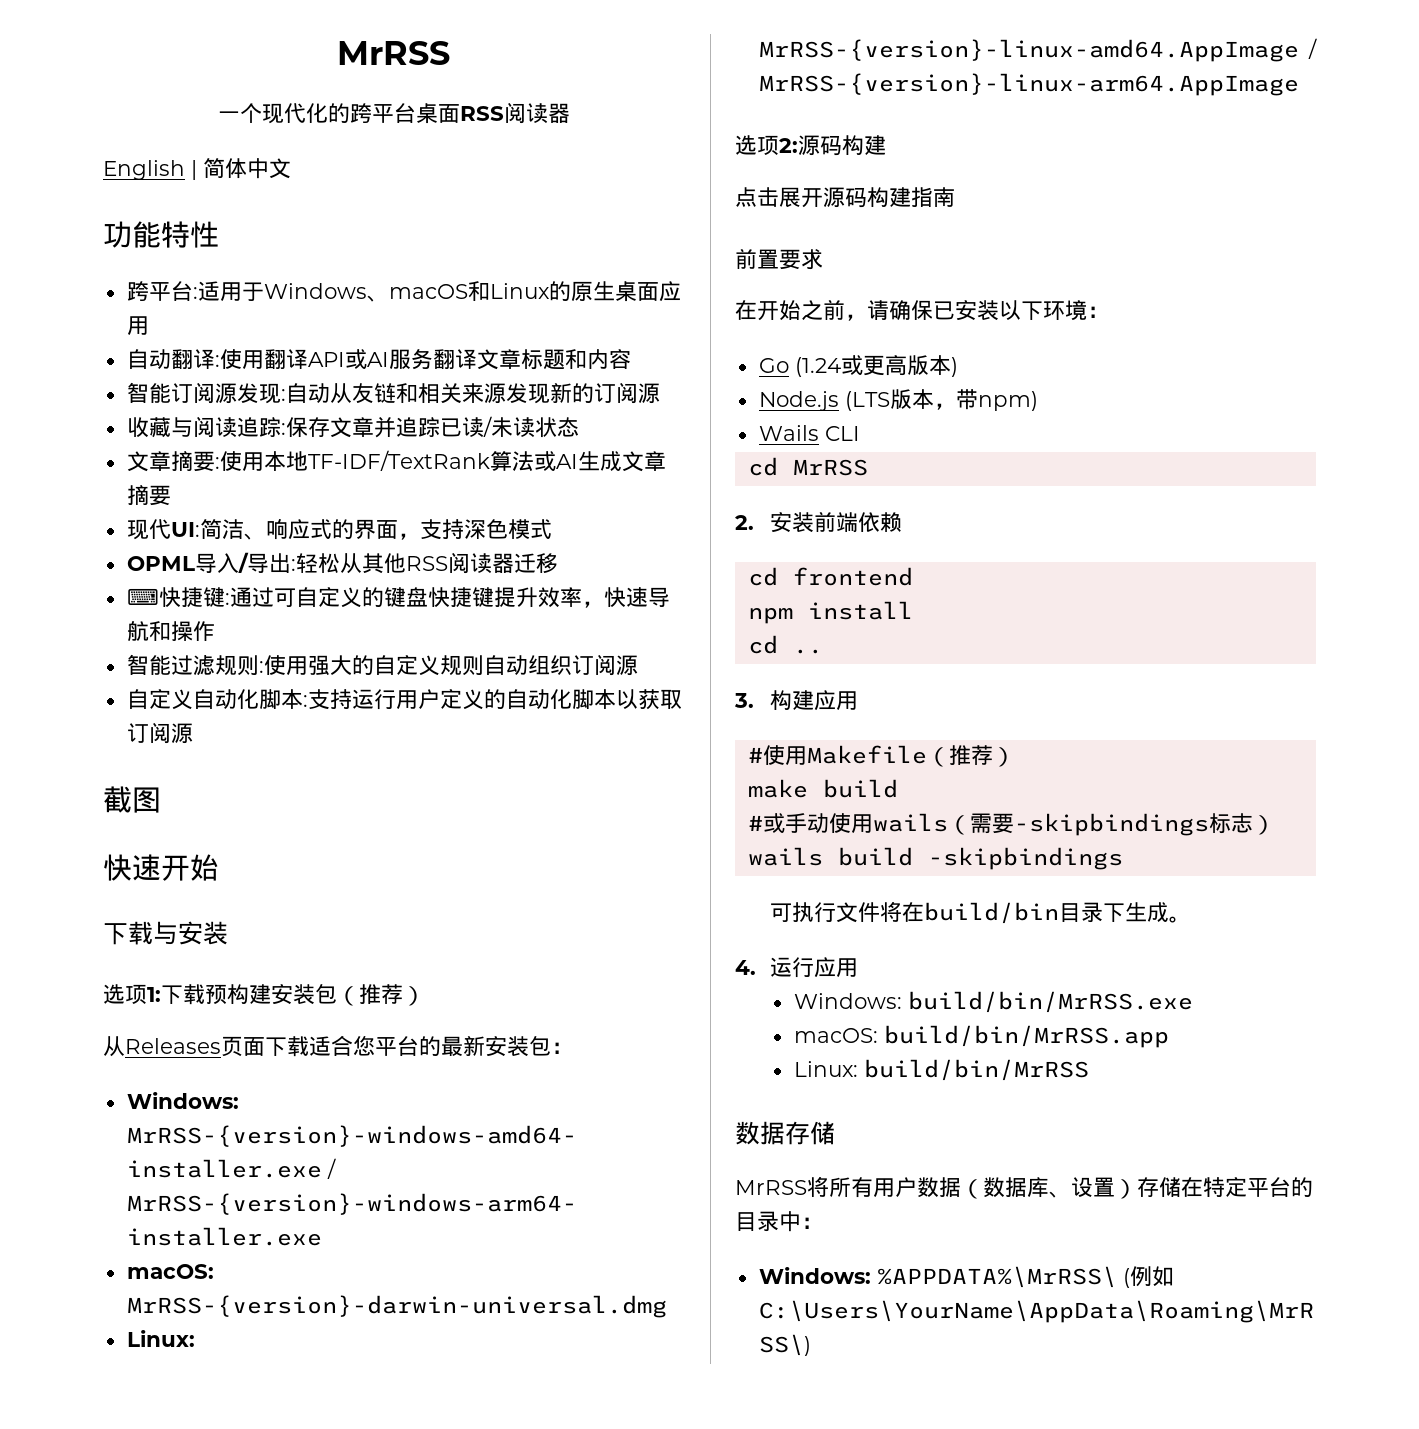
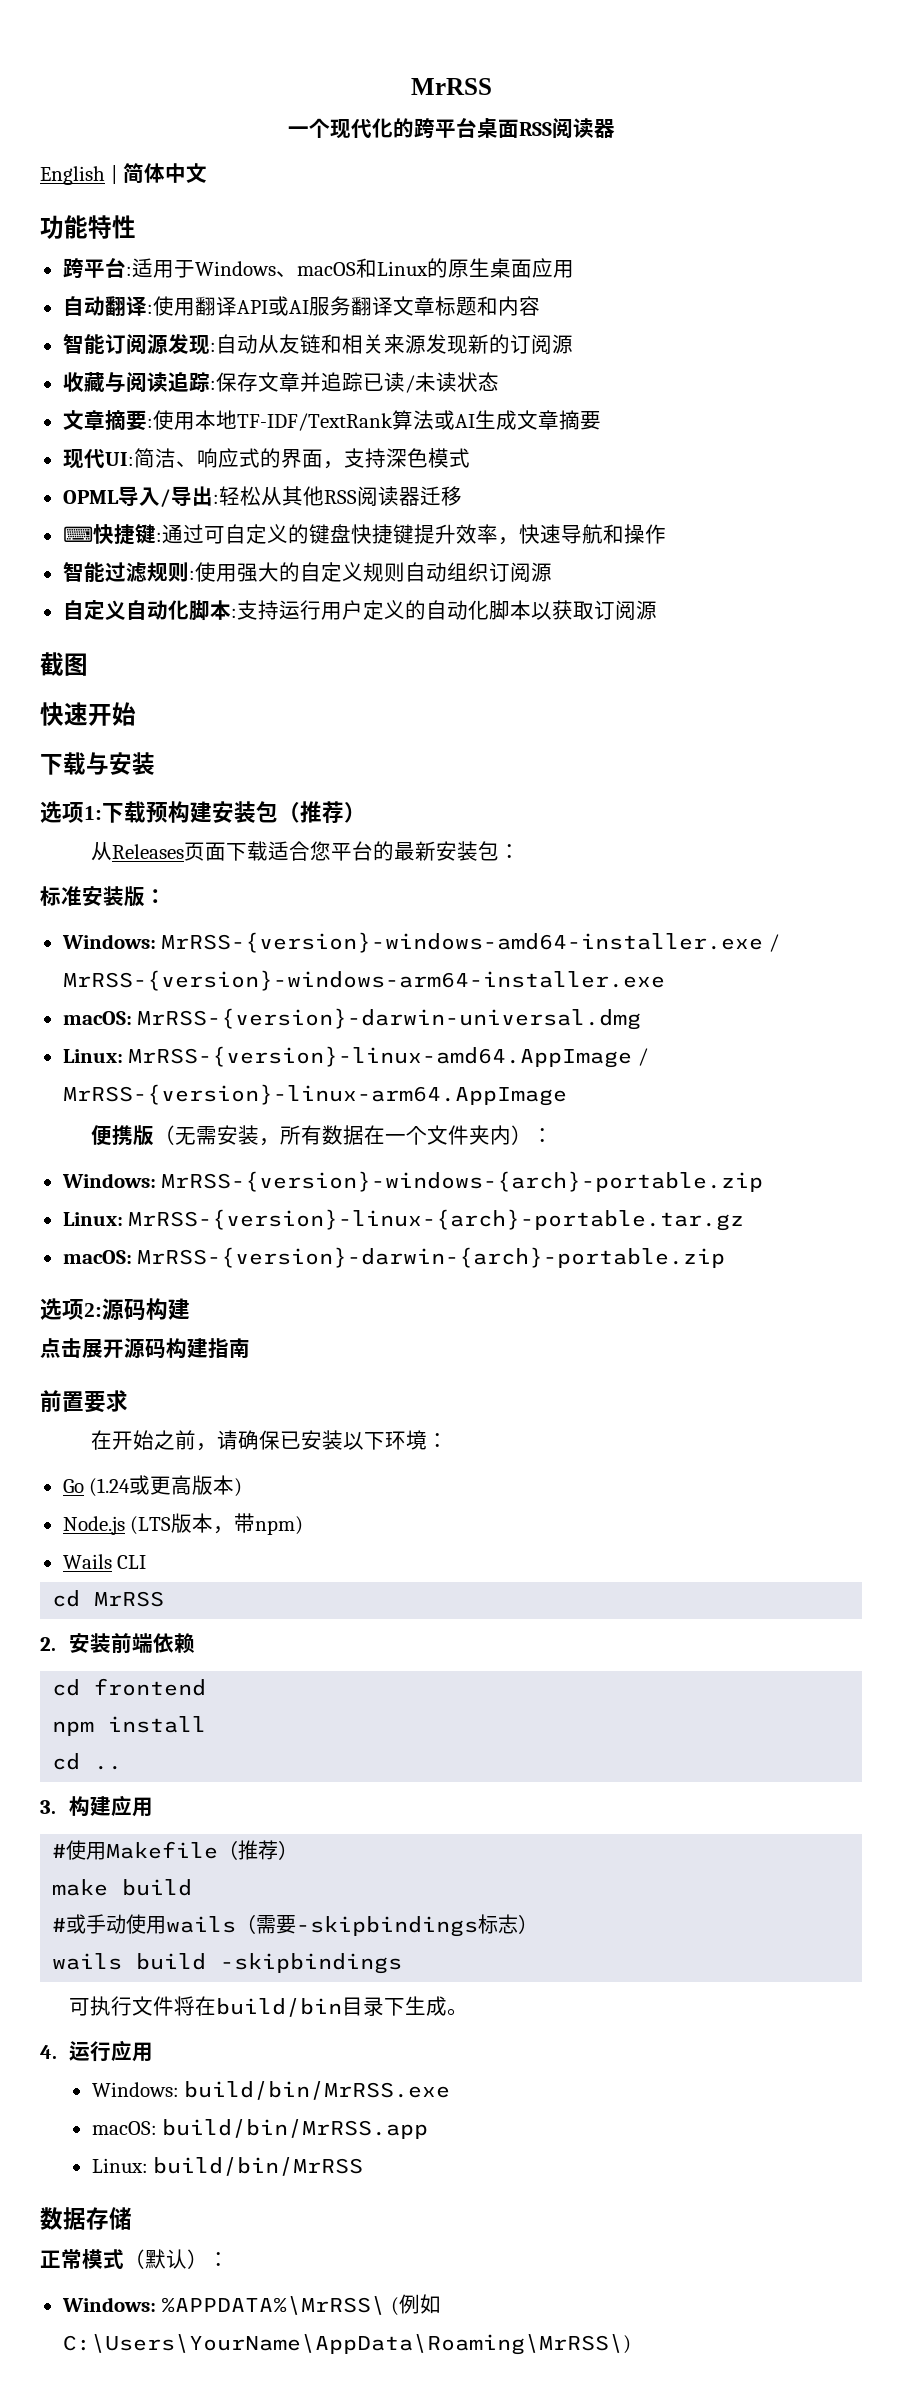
(573, 1048) none -> [40,886,166,907] // 标准安装版：
(1299, 84) none -> [90,1125,553,1146] [61,1171,764,1192] [62,1209,745,1231] [62,1247,726,1268] // 便携版（无需安装，所有数据在一个文件夹内）： // Windows: MrRSS-{version}-windows-{arch}-portable.zip // Linux: MrRSS-{version}-linux-{arch}-portable.tar.gz // macOS: MrRSS-{version}-darwin-{arch}-portable.zip
[735,1176,1313,1199] [735,1211,801,1232] MrRSS将所有用户数据（数据库、设置）存储在特定平台的目录中 -> [40,2249,208,2269] 正常模式（默认）

